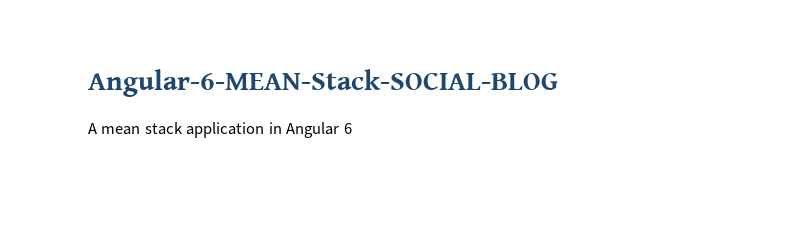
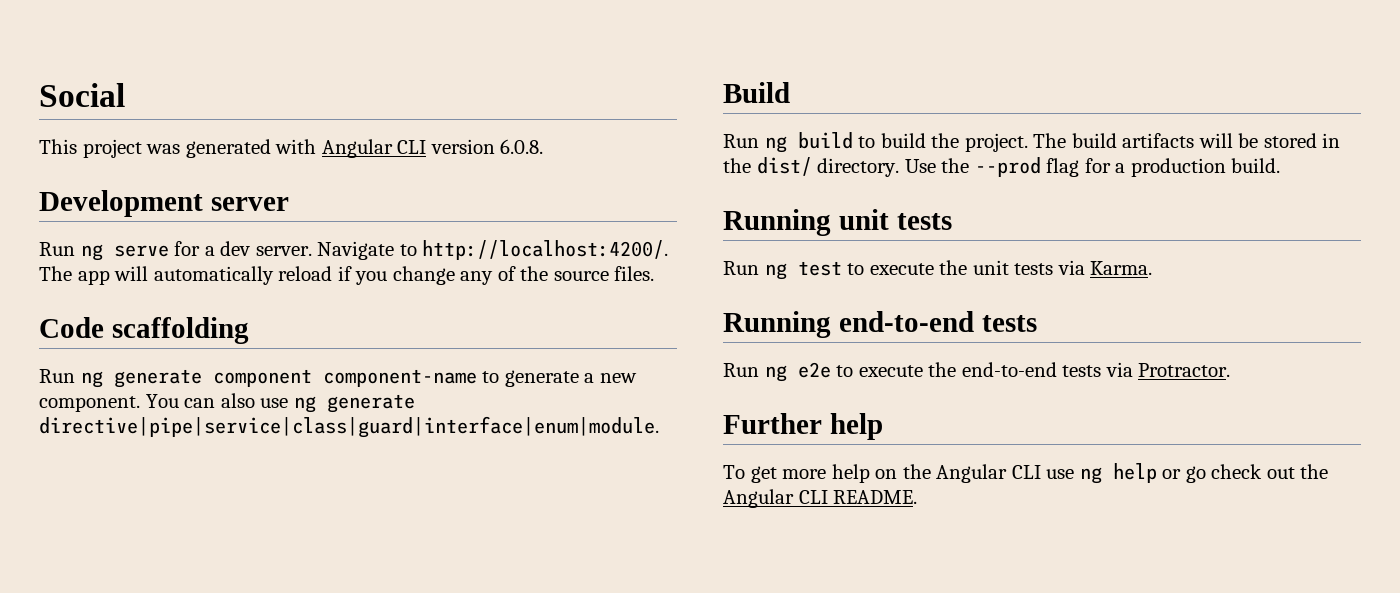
[88,69,558,97] [88,122,352,138] Angular-6-MEAN-Stack-SOCIAL-BLOG // A mean stack application in Angular 6 -> [39,83,125,107] [39,139,544,158] [39,190,289,217] [39,240,669,261] [39,266,655,285] [39,317,249,344] [39,369,637,388] [39,393,415,413] [39,416,659,438] [723,82,790,103] [723,132,1341,153] [723,157,1281,177] [723,209,952,236] [723,260,1153,280] [723,311,1037,338] [723,362,1231,382] [723,413,883,440] [723,463,1329,484] [723,489,918,508] Social // This project was generated with Angular CLI version 6.0.8. // Development server // Run ng serve for a dev server. Navigate to http://localhost:4200/. The app will automatically reload if you change any of the source files. // Code scaffolding // Run ng generate component component-name to generate a new component. You can also use ng generate directive|pipe|service|class|guard|interface|enum|module. // Build // Run ng build to build the project. The build artifacts will be stored in the dist/ directory. Use the --prod flag for a production build. // Running unit tests // Run ng test to execute the unit tests via Karma. // Running end-to-end tests // Run ng e2e to execute the end-to-end tests via Protractor. // Further help // To get more help on the Angular CLI use ng help or go check out the Angular CLI README.

